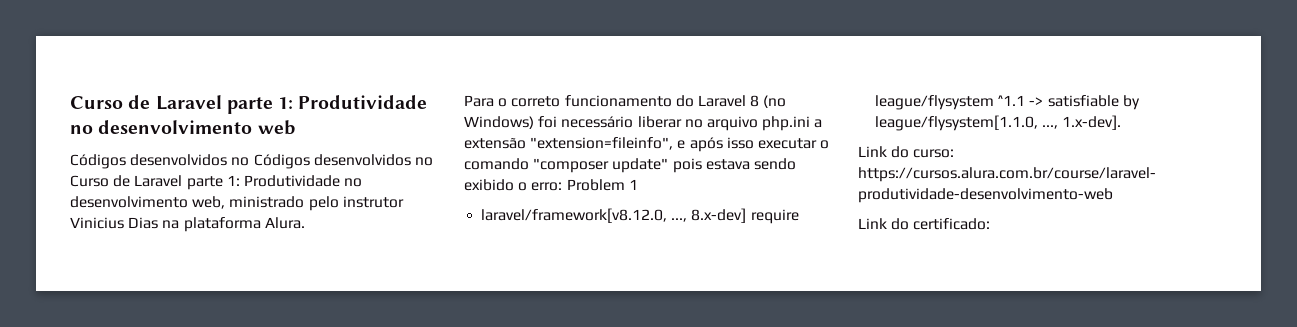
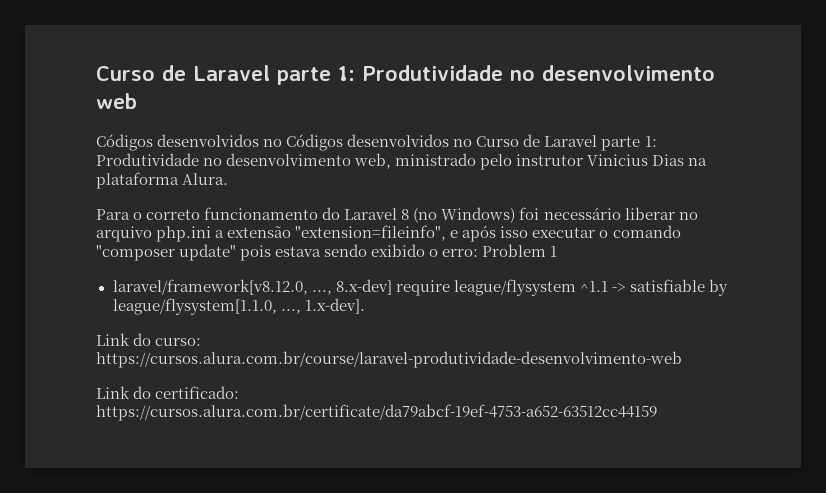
(991, 224) none -> [96,404,657,421] https://cursos.alura.com.br/certificate/da79abcf-19ef-4753-a652-63512cc44159

